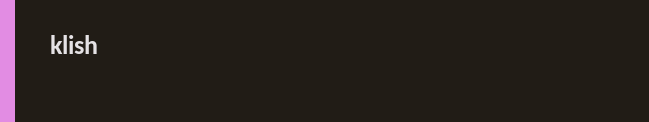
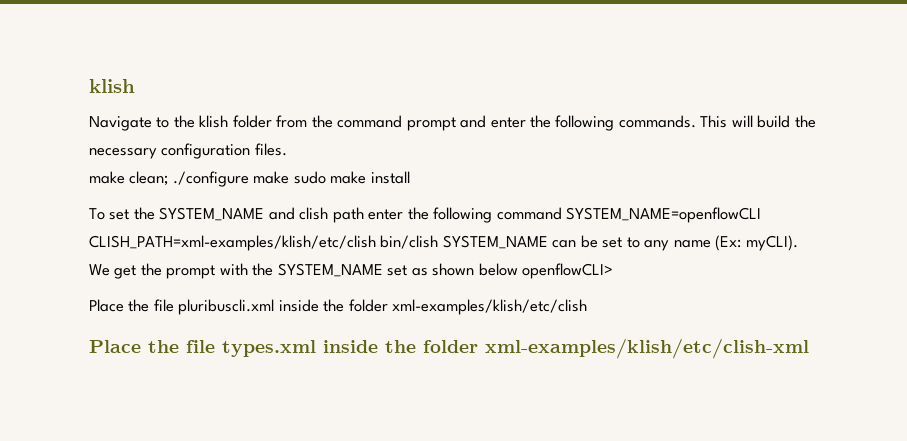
[50,35,98,54] klish -> [89,79,135,93] [89,115,816,131] [89,143,287,159] [89,171,410,187] [89,207,762,223] [89,235,798,251] [89,263,614,279] [89,299,588,315] [89,338,809,359] klish // Navigate to the klish folder from the command prompt and enter the following commands. This will build the necessary configuration files. // make clean; ./configure make sudo make install // To set the SYSTEM_NAME and clish path enter the following command SYSTEM_NAME=openflowCLI CLISH_PATH=xml-examples/klish/etc/clish bin/clish SYSTEM_NAME can be set to any name (Ex: myCLI). We get the prompt with the SYSTEM_NAME set as shown below openflowCLI> // Place the file pluribuscli.xml inside the folder xml-examples/klish/etc/clish // Place the file types.xml inside the folder xml-examples/klish/etc/clish-xml

